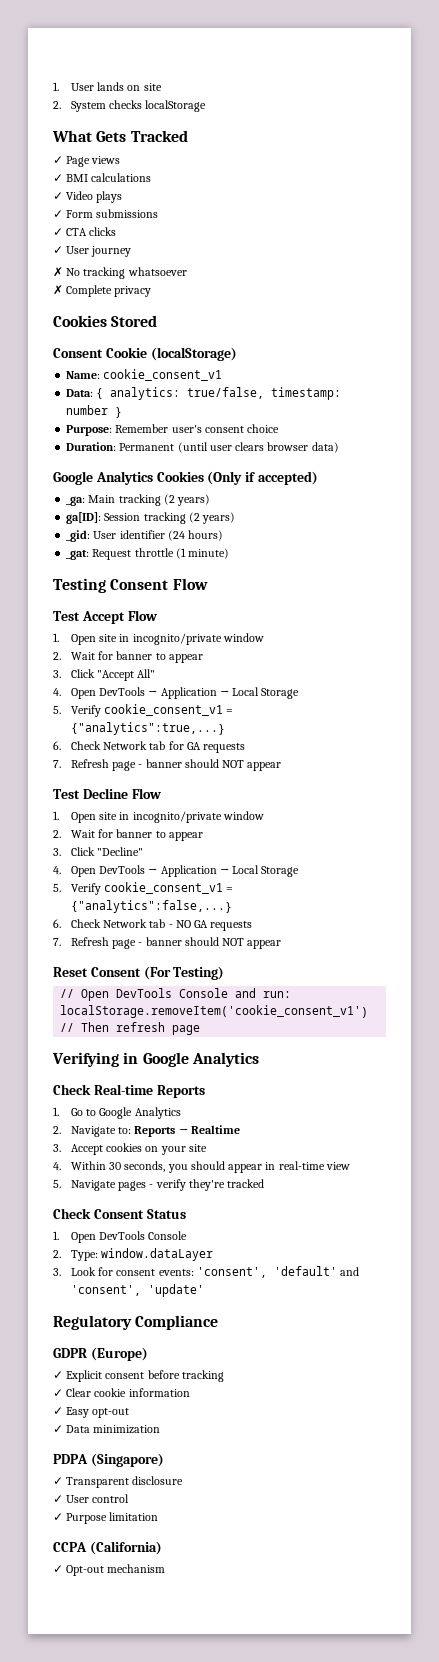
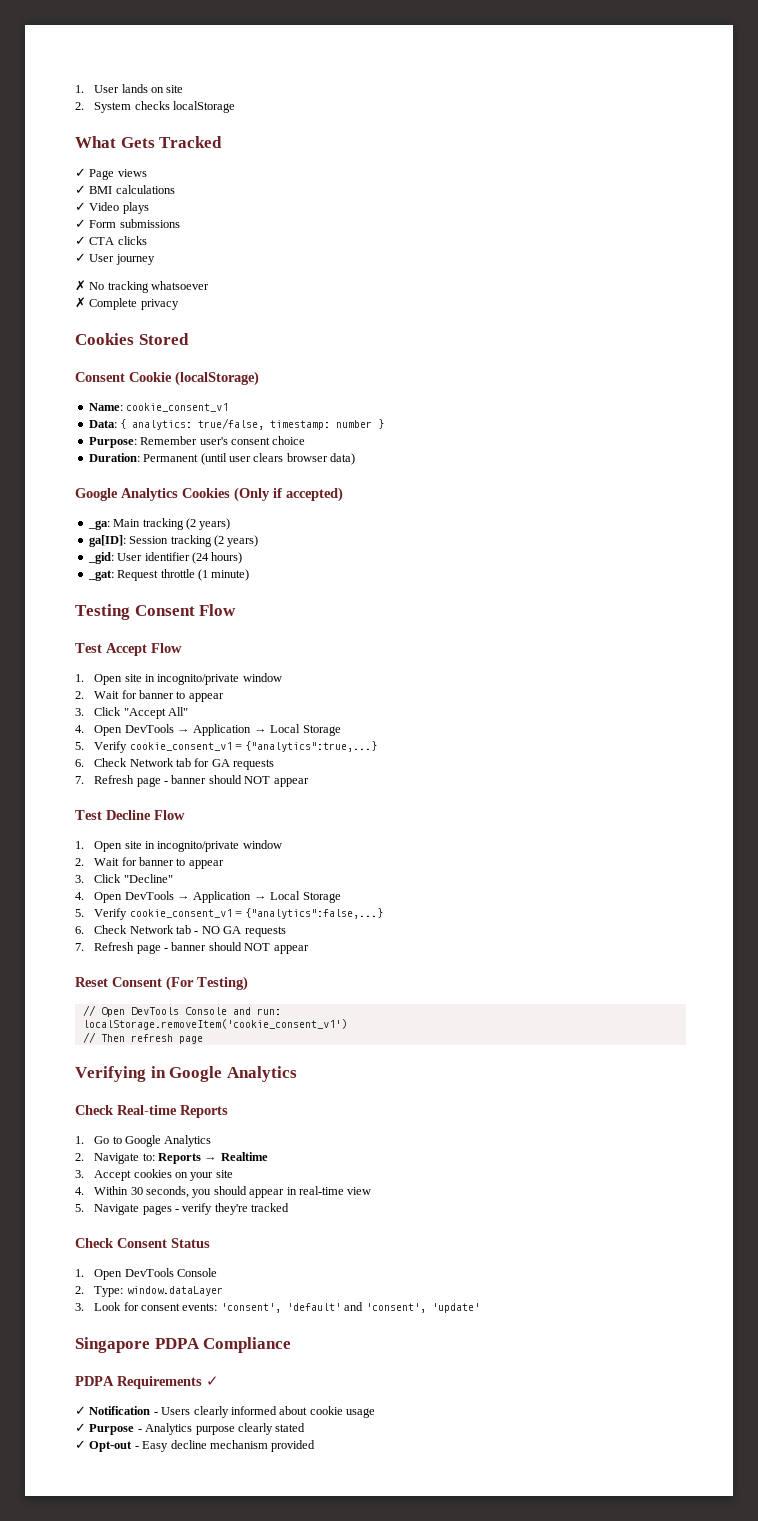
[53,1315,132,1330] Regulatory -> [75,1337,200,1353] Singapore PDPA
[53,1347,148,1361] [53,1370,224,1382] [53,1388,190,1397] [53,1407,130,1418] [53,1425,161,1434] [53,1453,164,1467] [53,1476,184,1488] [53,1494,130,1503] [53,1512,159,1524] [53,1541,162,1555] [53,1564,166,1576] GDPR (Europe) // ✓ Explicit consent before tracking // ✓ Clear cookie information // ✓ Easy opt-out // ✓ Data minimization // PDPA (Singapore) // ✓ Transparent disclosure // ✓ User control // ✓ Purpose limitation // CCPA (California) // ✓ Opt-out mechanism -> [75,1376,219,1389] [75,1406,375,1418] [75,1423,306,1435] [75,1440,316,1452] PDPA Requirements ✓ // ✓ Notification - Users clearly informed about cookie usage // ✓ Purpose - Analytics purpose clearly stated // ✓ Opt-out - Easy decline mechanism provided

